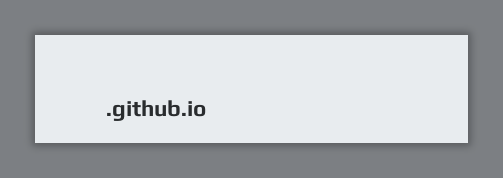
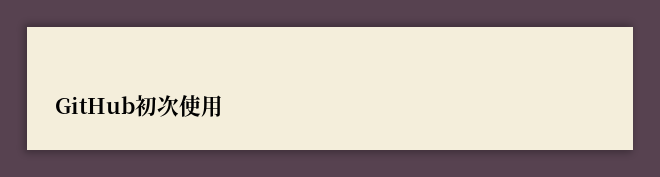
[106,100,206,121] .github.io -> [55,95,223,117] GitHub初次使用

